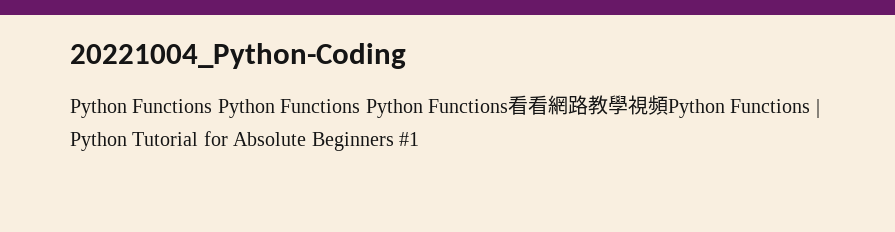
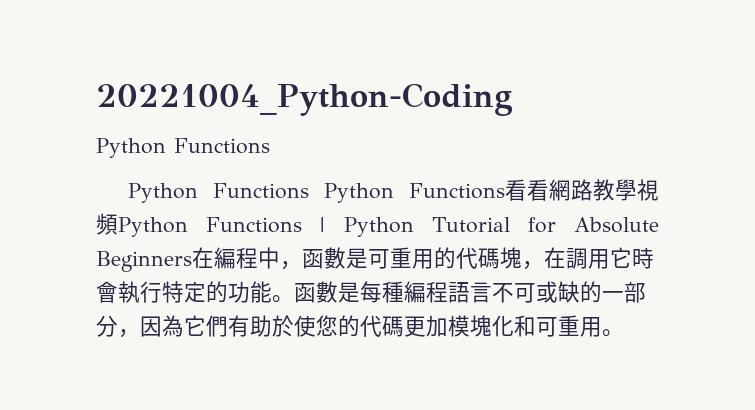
(213, 106) none -> (270, 146) //
[399,132,419,146] #1 -> [192,247,654,270] [96,281,646,303] [96,315,624,338] 在編程中，函數是可重用的代碼塊，在調用它時會執行特定的功能。函數是每種編程語言不可或缺的一部分，因為它們有助於使您的代碼更加模塊化和可重用。

